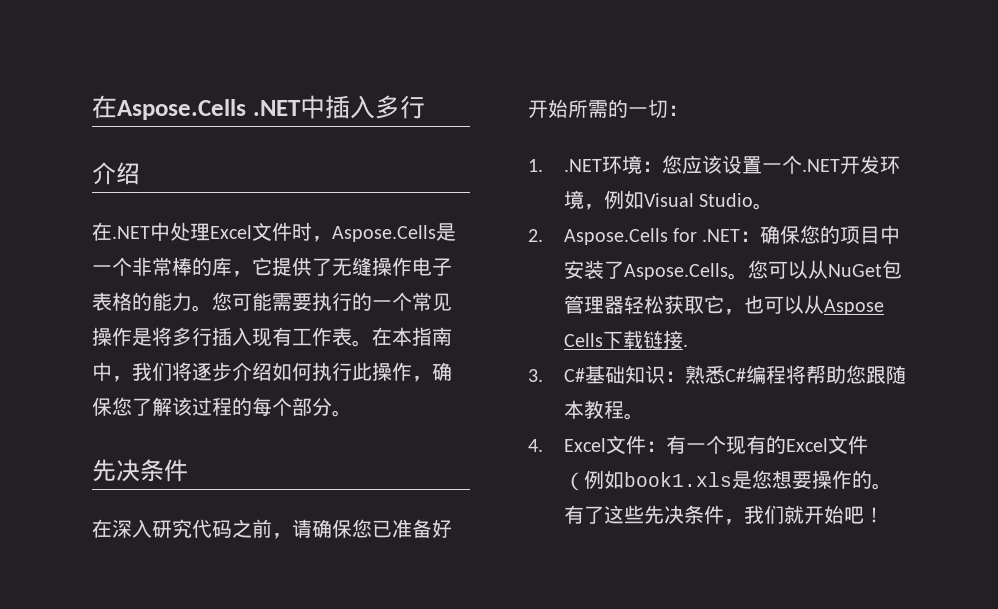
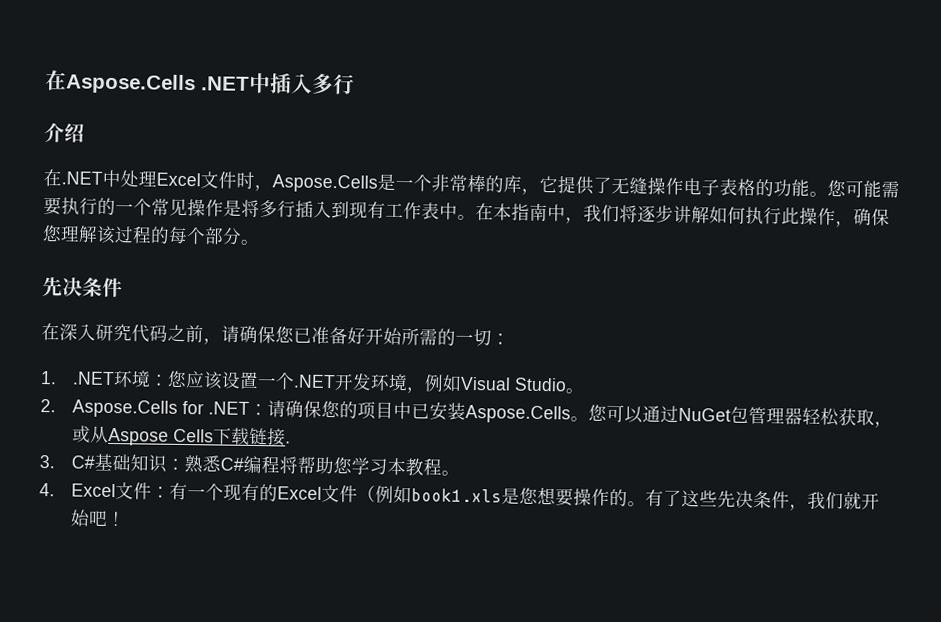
[152,292,192,311] 能力 -> [773,179,810,197] 功能
(252, 336) none -> [331,201,350,219] 到
(352, 336) none -> [439,202,458,220] 中
[232,362,272,381] 介绍 -> [673,205,710,224] 讲解
[132,398,152,416] 了 -> [60,225,80,242] 理
(761, 236) none -> [267,400,287,418] 请
[563,260,624,279] 安装了 -> [411,401,467,421] 已安装
[807,260,828,279] 从 -> [642,405,680,423] 通过
[703,295,804,315] 它，也可以 -> [874,421,894,428] [72,425,92,443] ，或
[865,365,906,384] 跟随 -> [351,457,389,475] 学习

